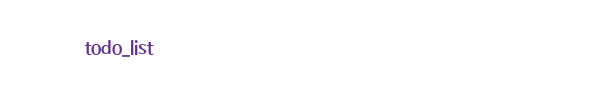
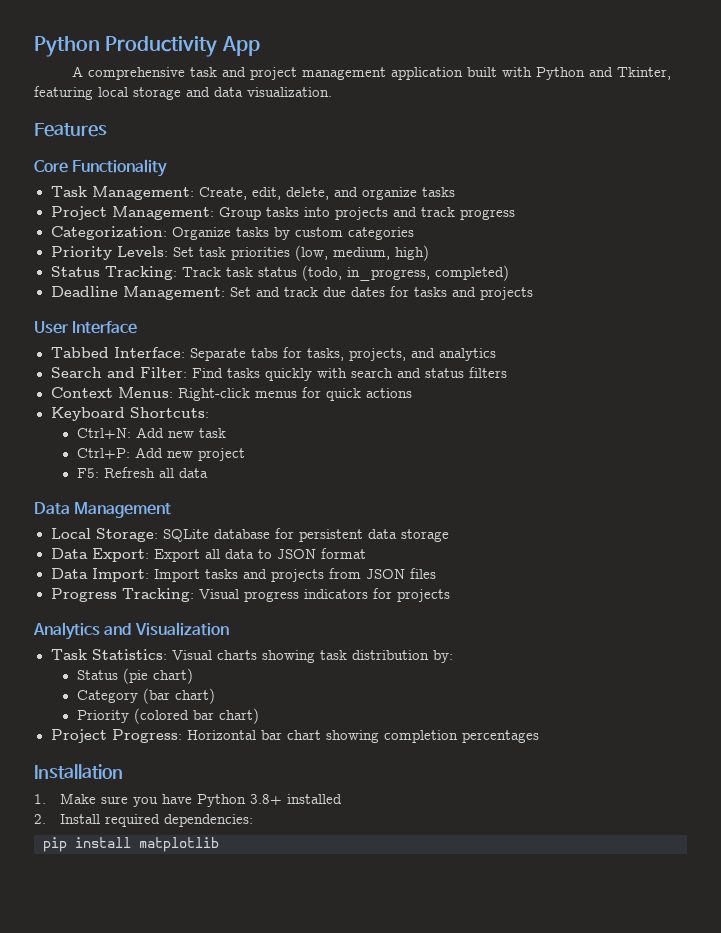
[85,40,154,57] todo_list -> [34,36,260,57] [71,66,671,80] [34,86,332,100] [34,123,107,137] [34,159,168,177] [50,186,455,200] [50,206,515,220] [50,226,414,240] [50,245,429,261] [50,265,509,281] [50,286,533,300] [34,321,138,334] [50,347,496,361] [50,367,507,381] [50,387,412,401] [50,407,209,421] [76,427,226,439] [76,447,245,461] [76,467,208,478] [34,502,172,518] [50,528,449,542] [50,548,366,562] [50,568,436,582] [50,588,450,602] [33,622,229,640] [50,649,453,663] [76,668,193,684] [76,688,215,704] [76,708,259,724] [50,729,539,743] [34,764,123,779] [34,793,343,807] [34,814,254,827] [43,837,219,852] Python Productivity App // A comprehensive task and project management application built with Python and Tkinter, featuring local storage and data visualization. // Features // Core Functionality // Task Management: Create, edit, delete, and organize tasks // Project Management: Group tasks into projects and track progress // Categorization: Organize tasks by custom categories // Priority Levels: Set task priorities (low, medium, high) // Status Tracking: Track task status (todo, in_progress, completed) // Deadline Management: Set and track due dates for tasks and projects // User Interface // Tabbed Interface: Separate tabs for tasks, projects, and analytics // Search and Filter: Find tasks quickly with search and status filters // Context Menus: Right-click menus for quick actions // Keyboard Shortcuts: // Ctrl+N: Add new task // Ctrl+P: Add new project // F5: Refresh all data // Data Management // Local Storage: SQLite database for persistent data storage // Data Export: Export all data to JSON format // Data Import: Import tasks and projects from JSON files // Progress Tracking: Visual progress indicators for projects // Analytics and Visualization // Task Statistics: Visual charts showing task distribution by: // Status (pie chart) // Category (bar chart) // Priority (colored bar chart) // Project Progress: Horizontal bar chart showing completion percentages // Installation // 1. Make sure you have Python 3.8+ installed // 2. Install required dependencies: // pip install matplotlib

